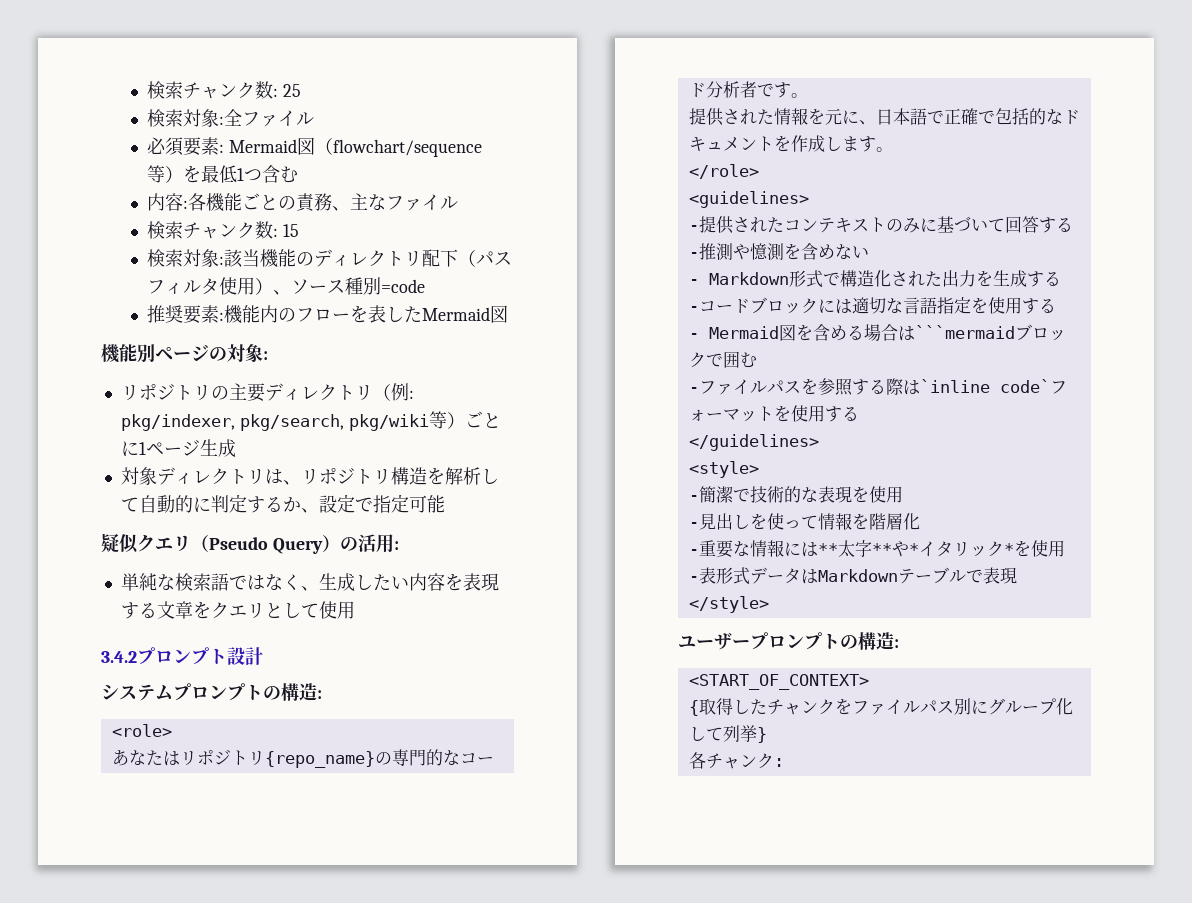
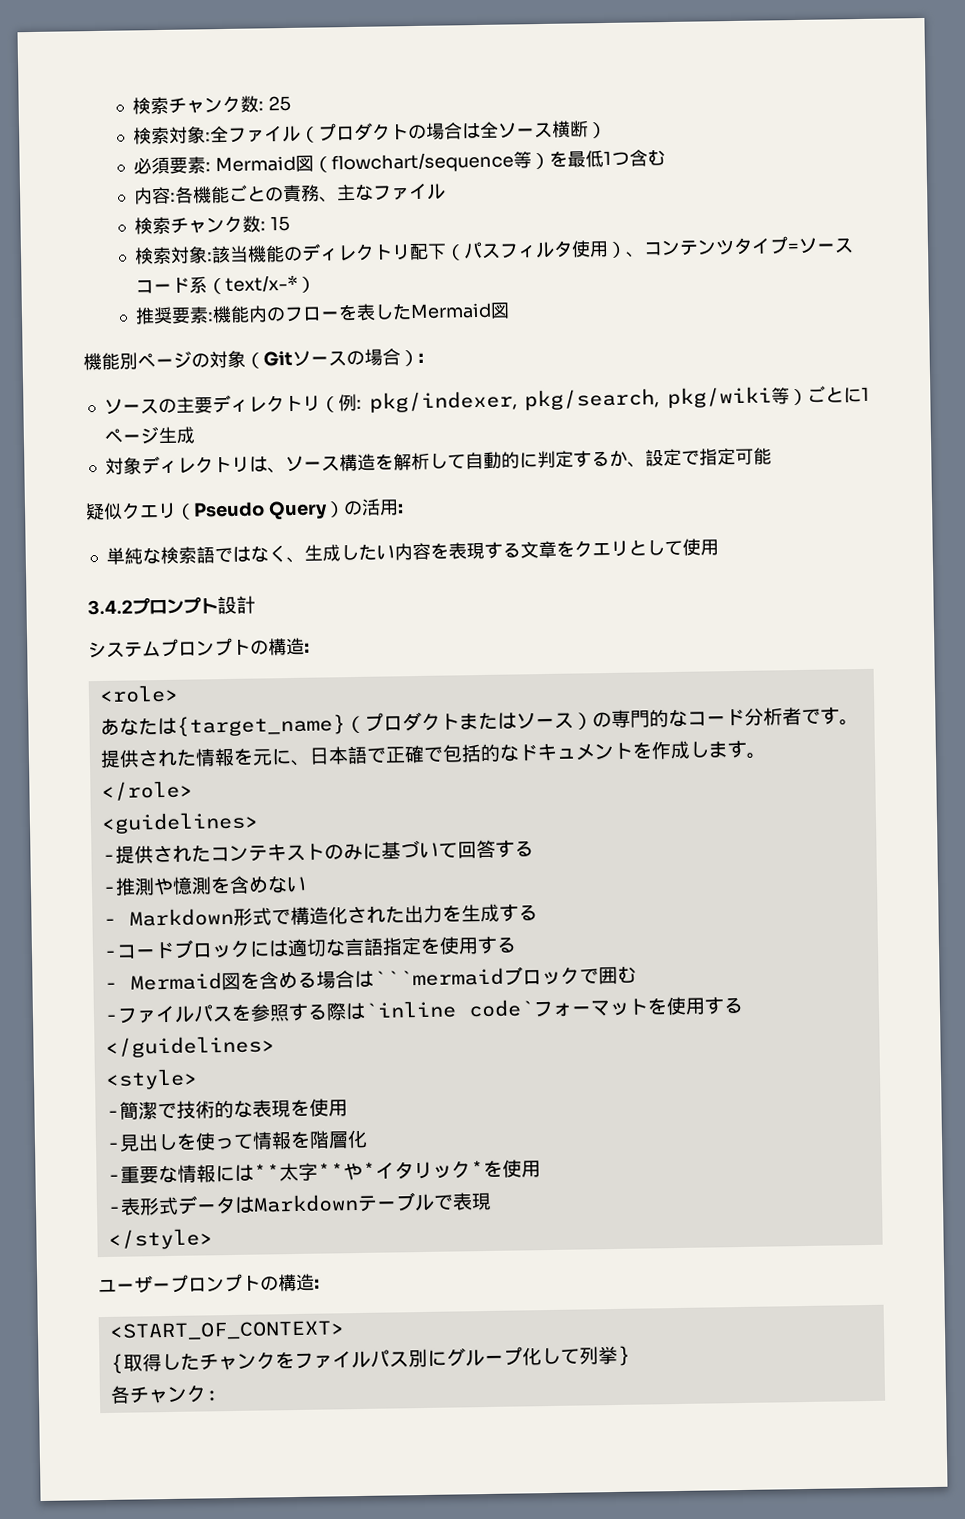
(315, 118) none -> [300,120,608,143] （プロダクトの場合は全ソース横断）
[291,277,426,295] ソース種別=code -> [643,236,855,256] [135,274,317,295] コンテンツタイプ=ソースコード系（text/x-*）
[263,351,268,360] [120,384,211,400] : // リポジトリ -> [245,348,424,369] [103,398,159,415] （Gitソースの場合）: // ソース
[300,468,391,484] リポジトリ -> [284,455,340,473] ソース
[179,749,375,768] リポジトリ{repo_name} -> [175,711,593,737] {target_name}（プロダクトまたはソース）

